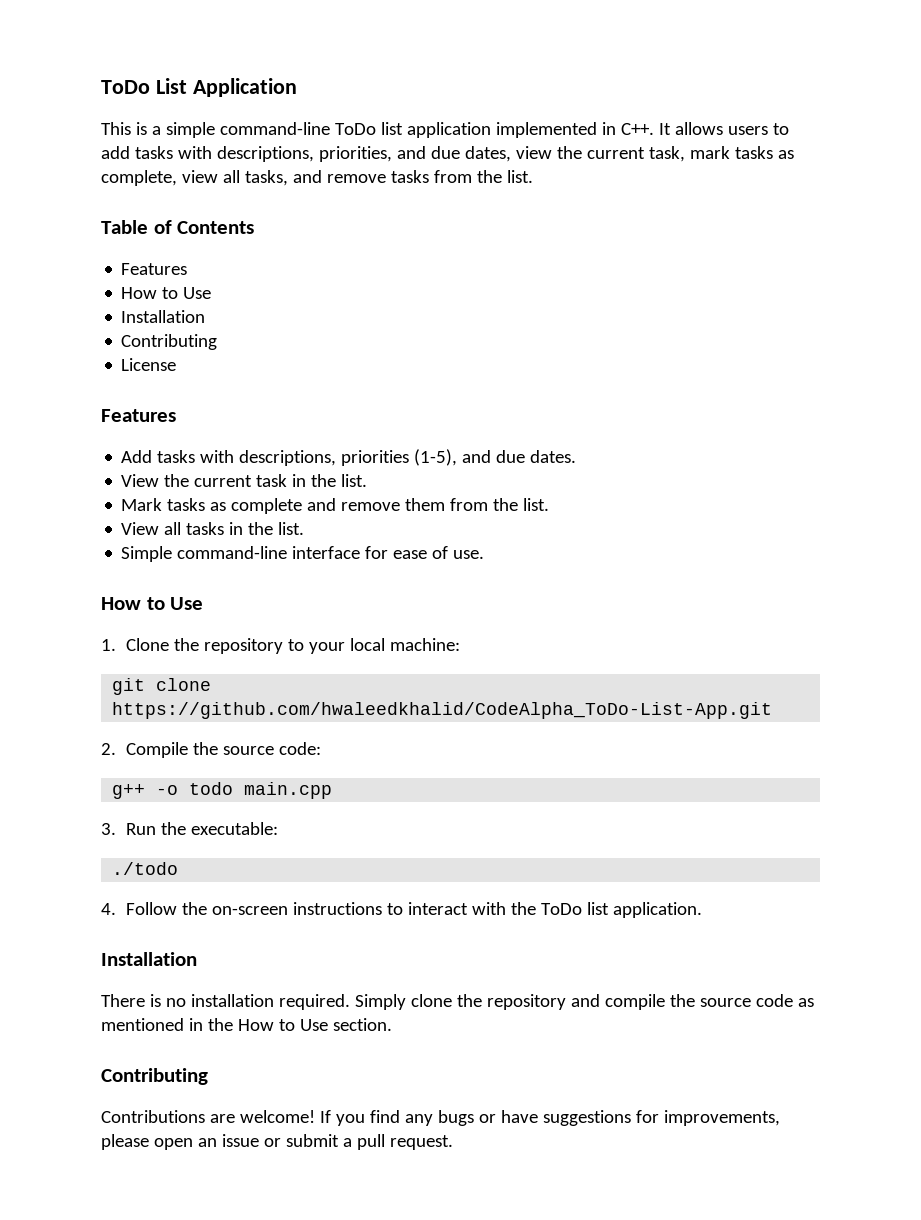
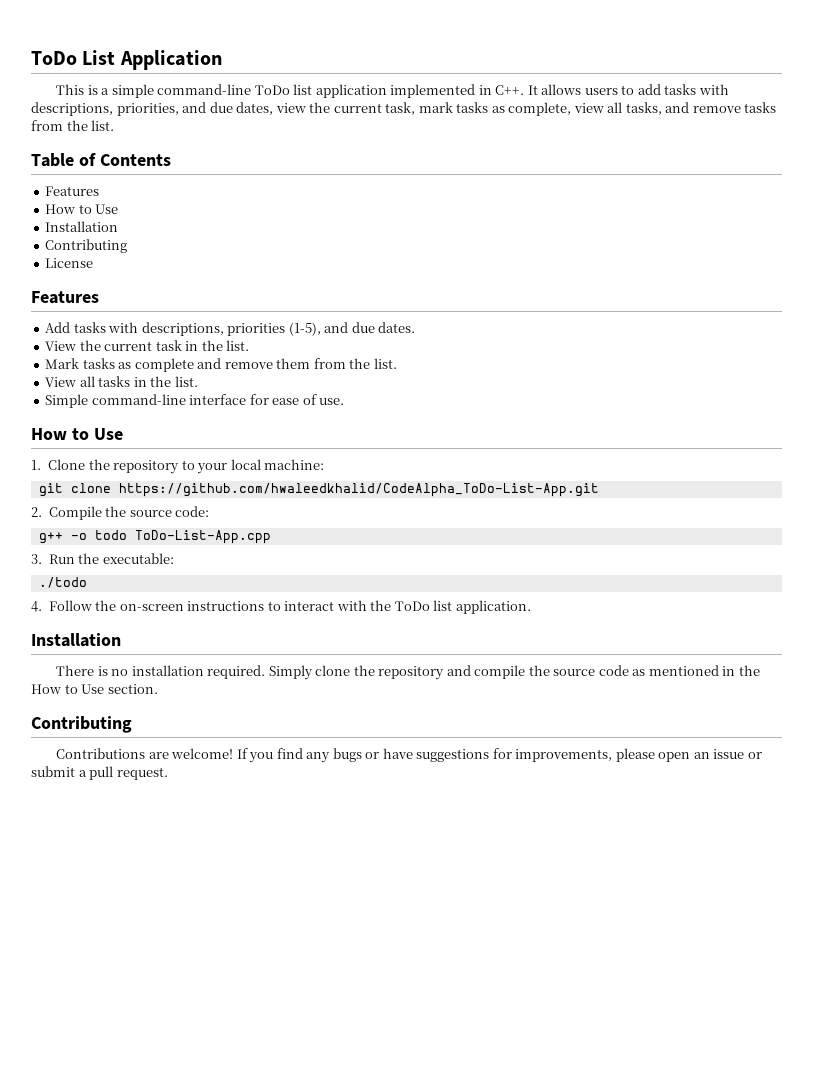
[244,782,333,799] main.cpp -> [134,530,271,544] ToDo-List-App.cpp

